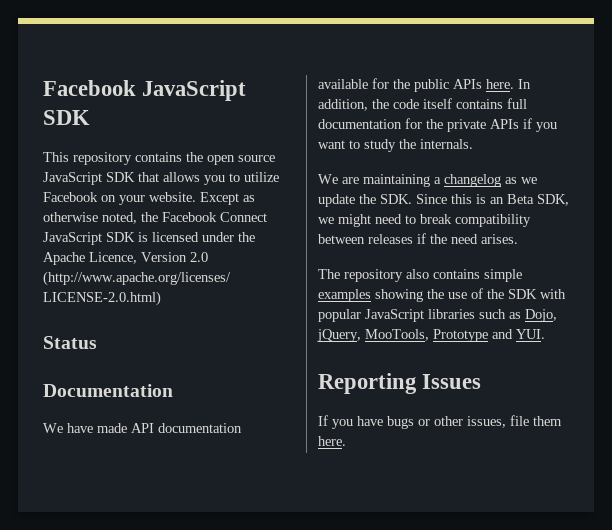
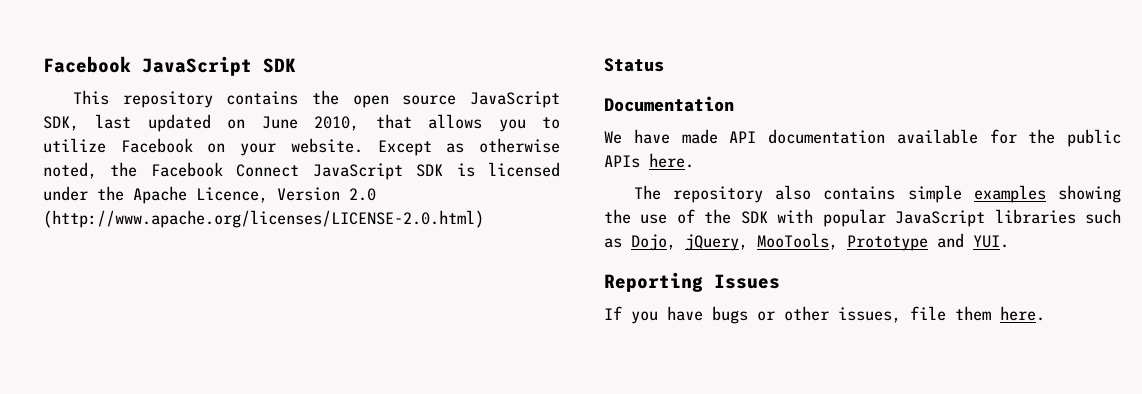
[106,172,135,182] SDK -> [43,114,360,132] SDK, last updated on June 2010,
[518,79,531,89] [318,98,527,111] [318,118,557,132] [318,139,473,152] [318,174,537,187] [318,194,569,207] [318,214,531,227] [318,233,518,244] In addition, the code itself contains full documentation for the private APIs if you want to study the internals. // We are maintaining a changelog as we update the SDK. Since this is an Beta SDK, we might need to break compatibility between releases if the need arises. -> (694, 160) none

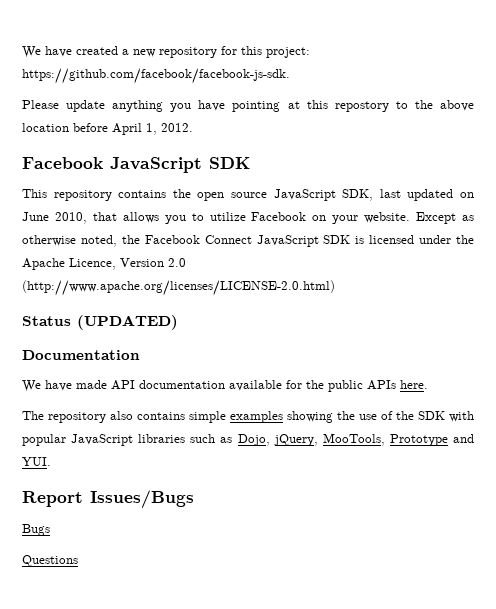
(43, 64) none -> [22,46,310,58] [22,68,290,84] [22,100,474,112] [22,123,193,135] We have created a new repository for this project: https://github.com/facebook/facebook-js-sdk. // Please update anything you have pointing at this repostory to the above location before April 1, 2012. //
(664, 65) none -> [77,315,178,330] (UPDATED)
[604,272,780,292] [604,306,1045,324] Reporting Issues // If you have bugs or other issues, file them here. -> [22,490,194,509] [22,524,50,536] [22,555,78,567] Report Issues/Bugs // Bugs // Questions

